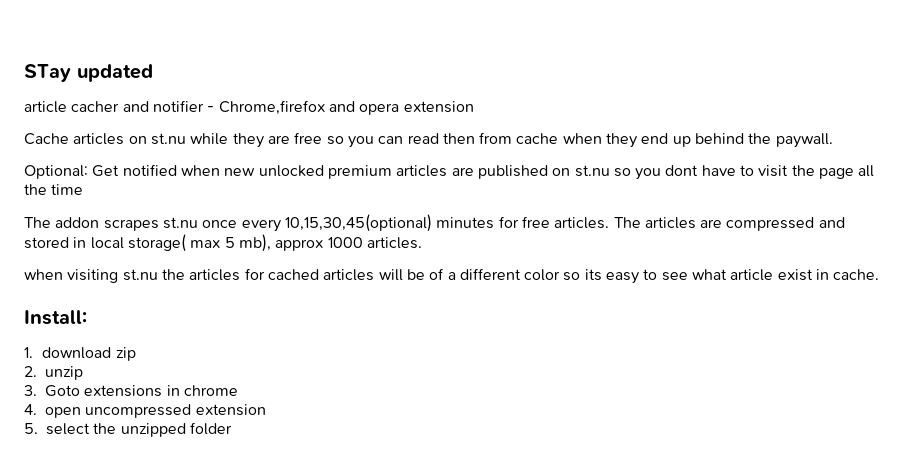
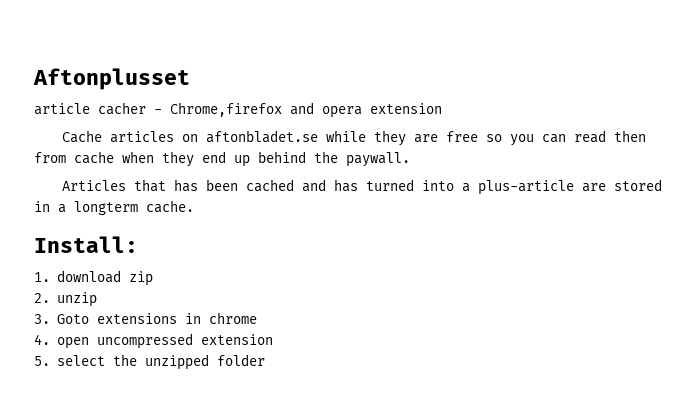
[24,64,153,82] STay updated -> [33,68,190,90] Aftonplusset
[122,100,204,112] and notifier -> (146, 108) none
[150,133,186,145] st.nu -> [205,130,318,143] aftonbladet.se
[24,164,875,180] [24,184,84,195] [24,214,845,232] [24,234,422,252] [24,268,830,284] Optional: Get notified when new unlocked premium articles are published on st.nu so you dont have to visit the page all the time // The addon scrapes st.nu once every 10,15,30,45(optional) minutes for free articles. The articles are compressed and stored in local storage( max 5 mb), approx 1000 articles. // when visiting st.nu the articles for cached articles will be of a different color so its easy to see what article exist in -> [61,179,662,195] [34,201,138,215] Articles that has been cached and has turned into a plus-article are stored in a longterm

